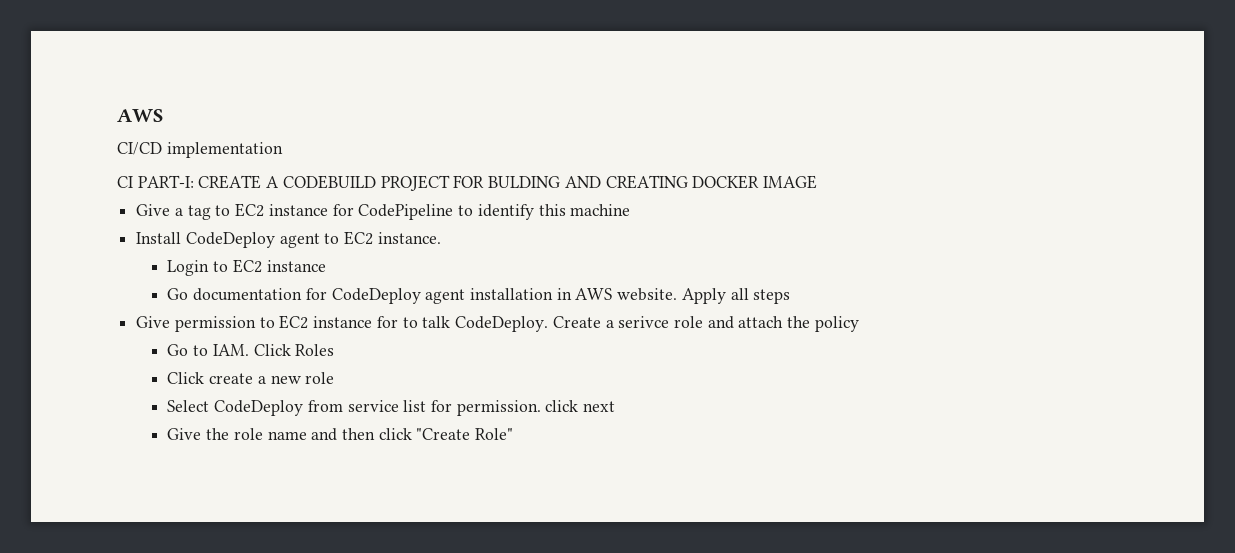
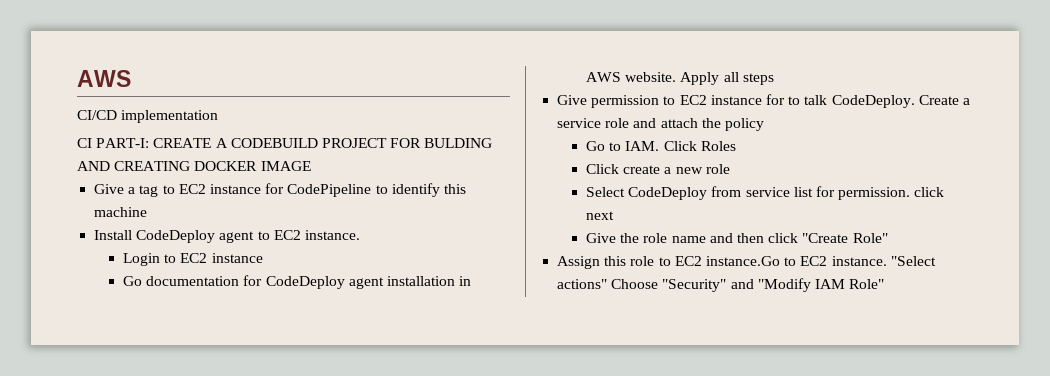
[618,316,670,328] serivce -> [557,118,602,128] service
(514, 434) none -> [557,256,936,269] [557,278,885,292] // Assign this role to EC2 instance.Go to EC2 instance. "Select actions" Choose "Security" and "Modify IAM Role"

